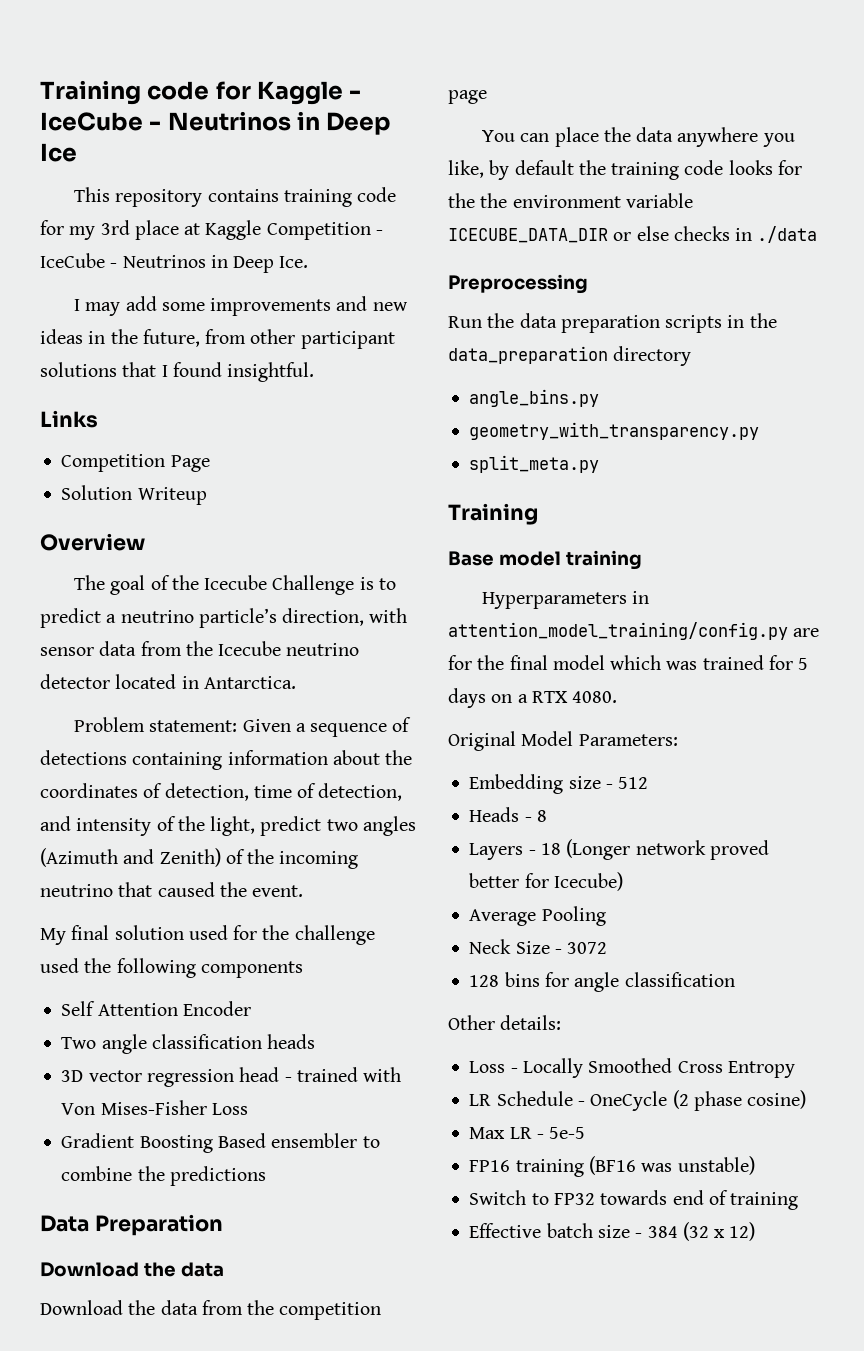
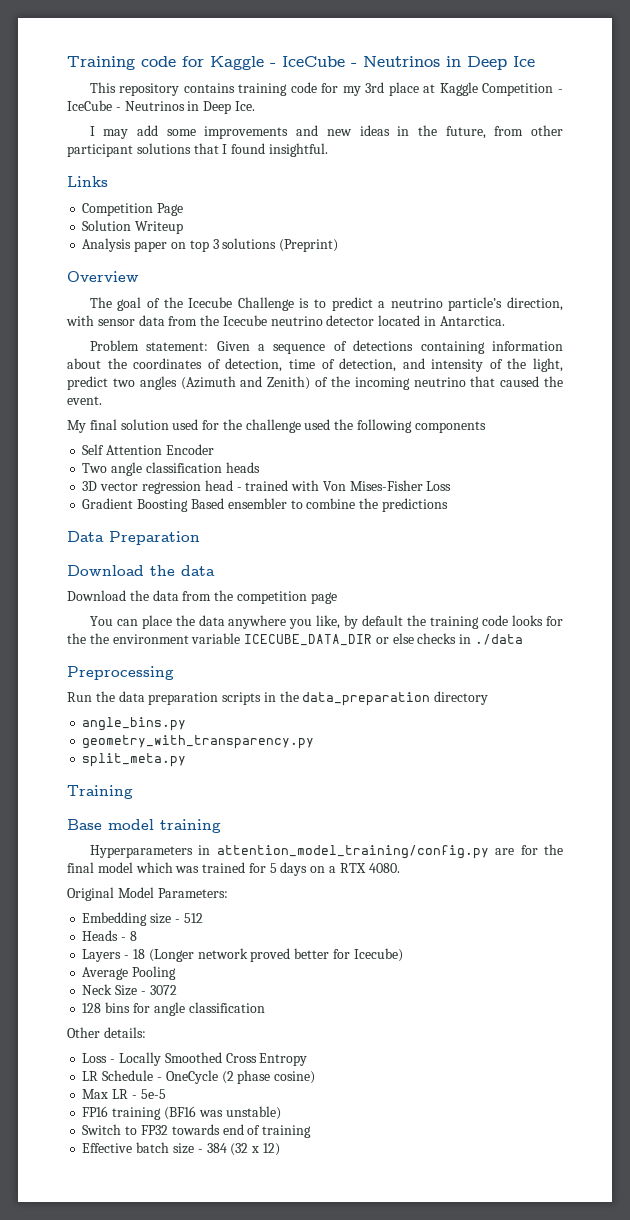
(207, 496) none -> [82,238,339,252] // Analysis paper on top 3 solutions (Preprint)

